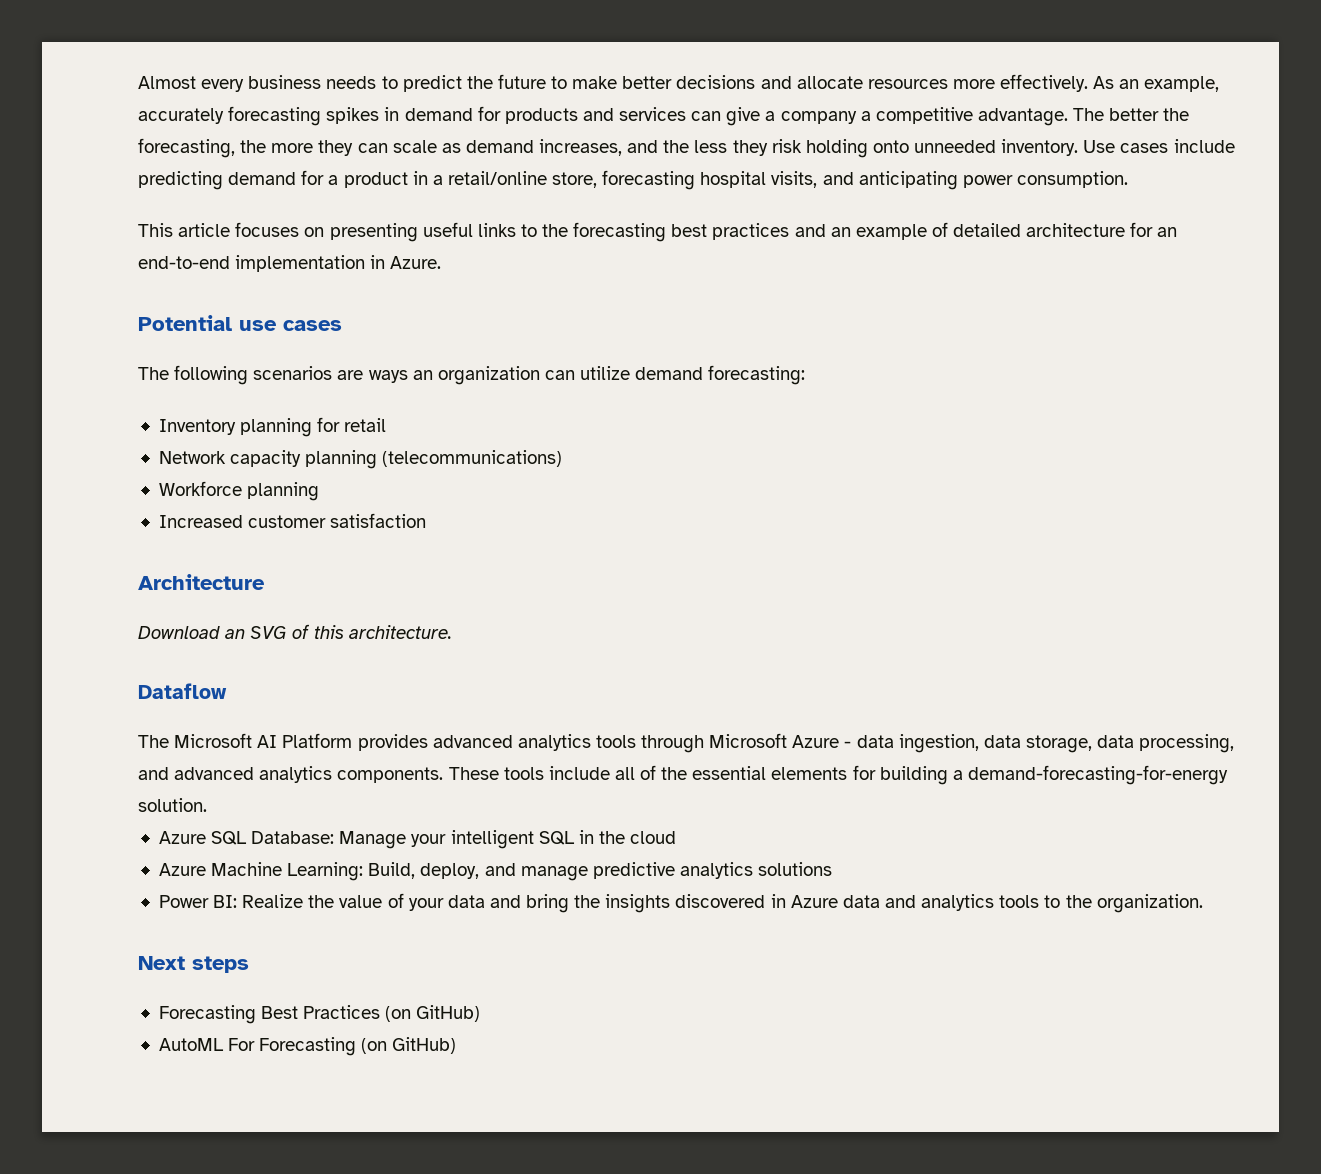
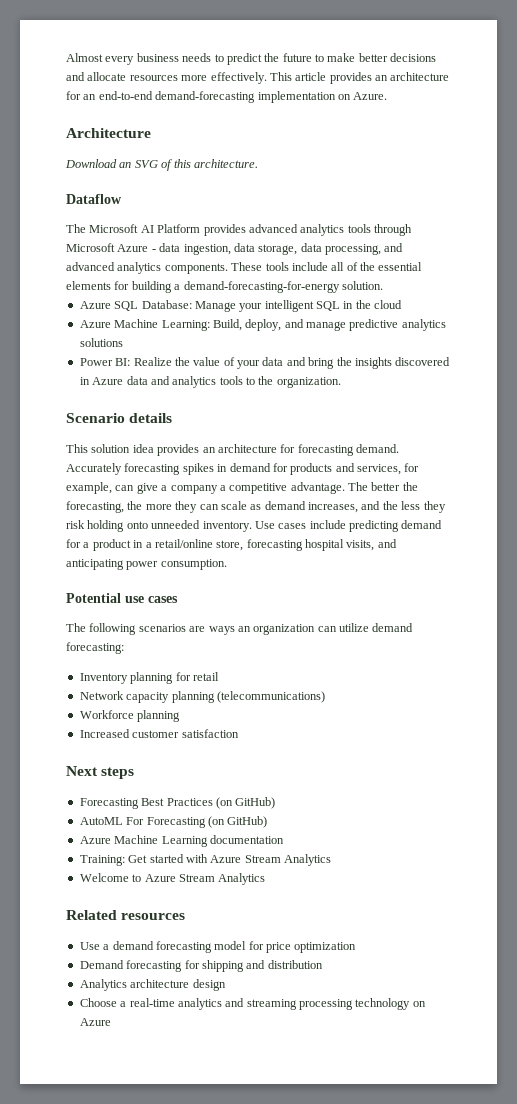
[1093,76,1220,92] [138,106,1190,126] [138,138,1235,158] [138,170,1128,190] [138,222,1178,242] [138,255,442,272] [138,315,342,331] [138,365,806,385] [158,417,387,437] [158,450,563,469] [158,481,320,501] [158,513,427,528] As an example, accurately forecasting spikes in demand for products and services can give a company a competitive advantage. The better the forecasting, the more they can scale as demand increases, and the less they risk holding onto unneeded inventory. Use cases include predicting demand for a product in a retail/online store, forecasting hospital visits, and anticipating power consumption. // This article focuses on presenting useful links to the forecasting best practices and an example of detailed architecture for an end-to-end implementation in Azure. // Potential use cases // The following scenarios are ways an organization can utilize demand forecasting: // Inventory planning for retail // Network capacity planning (telecommunications) // Workforce planning // Increased customer satisfaction -> [269,72,450,84] [66,91,388,103] This article provides an architecture for an end-to-end demand-forecasting implementation on Azure.
(1203, 903) none -> [66,413,173,423] [66,444,399,456] [66,463,420,475] [66,482,418,494] [66,501,446,513] [66,520,443,532] [66,539,397,551] [66,559,227,570] [66,593,178,603] [66,623,414,635] [66,642,124,654] [79,672,219,684] [79,691,325,703] [79,710,181,722] [79,729,239,738] // Scenario details // This solution idea provides an architecture for forecasting demand. Accurately forecasting spikes in demand for products and services, for example, can give a company a competitive advantage. The better the forecasting, the more they can scale as demand increases, and the less they risk holding onto unneeded inventory. Use cases include predicting demand for a product in a retail/online store, forecasting hospital visits, and anticipating power consumption. // Potential use cases // The following scenarios are ways an organization can utilize demand forecasting: // Inventory planning for retail // Network capacity planning (telecommunications) // Workforce planning // Increased customer satisfaction
(457, 1045) none -> [79,835,284,847] [79,854,331,866] [79,873,266,885] [66,910,186,920] [79,941,357,953] [79,960,323,972] [79,979,226,991] [79,998,426,1010] [79,1018,111,1026] // Azure Machine Learning documentation // Training: Get started with Azure Stream Analytics // Welcome to Azure Stream Analytics // Related resources // Use a demand forecasting model for price optimization // Demand forecasting for shipping and distribution // Analytics architecture design // Choose a real-time analytics and streaming processing technology on Azure

